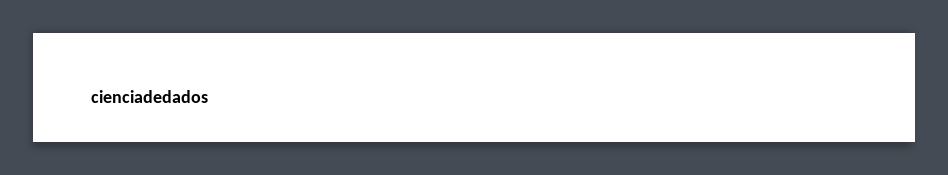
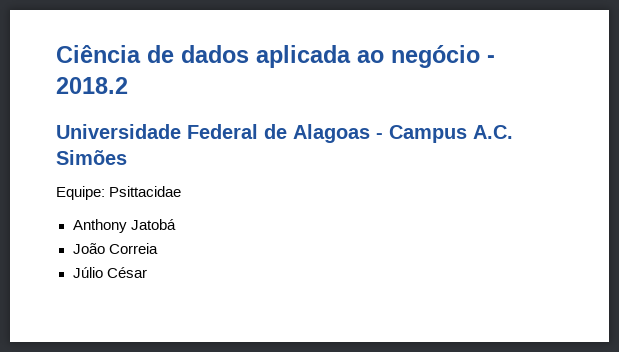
[91,90,208,103] cienciadedados -> [56,45,495,68] [56,77,128,94] [56,124,513,143] [56,150,127,165] [56,186,182,200] [72,219,176,233] [72,243,158,254] [72,267,147,278] Ciência de dados aplicada ao negócio - 2018.2 // Universidade Federal de Alagoas - Campus A.C. Simões // Equipe: Psittacidae // Anthony Jatobá // João Correia // Júlio César

